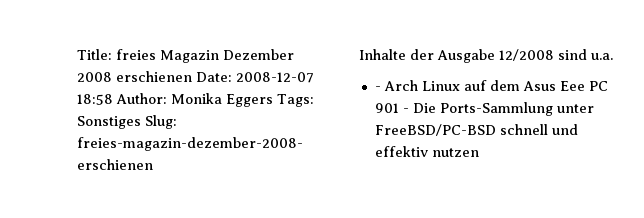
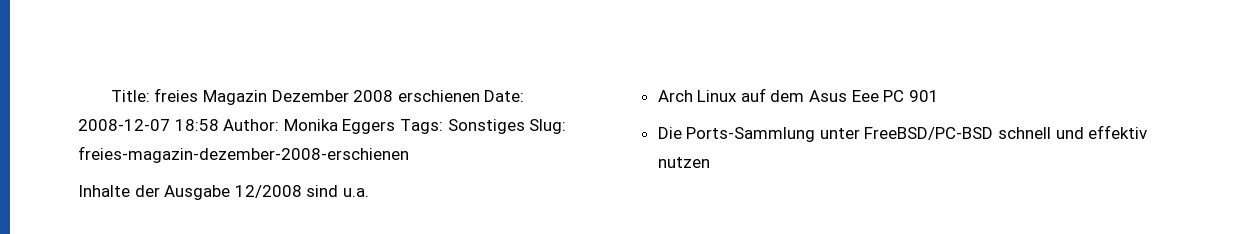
[374,86,381,91] - -> (369, 192) none
[402,108,409,113] - -> (939, 96) //

